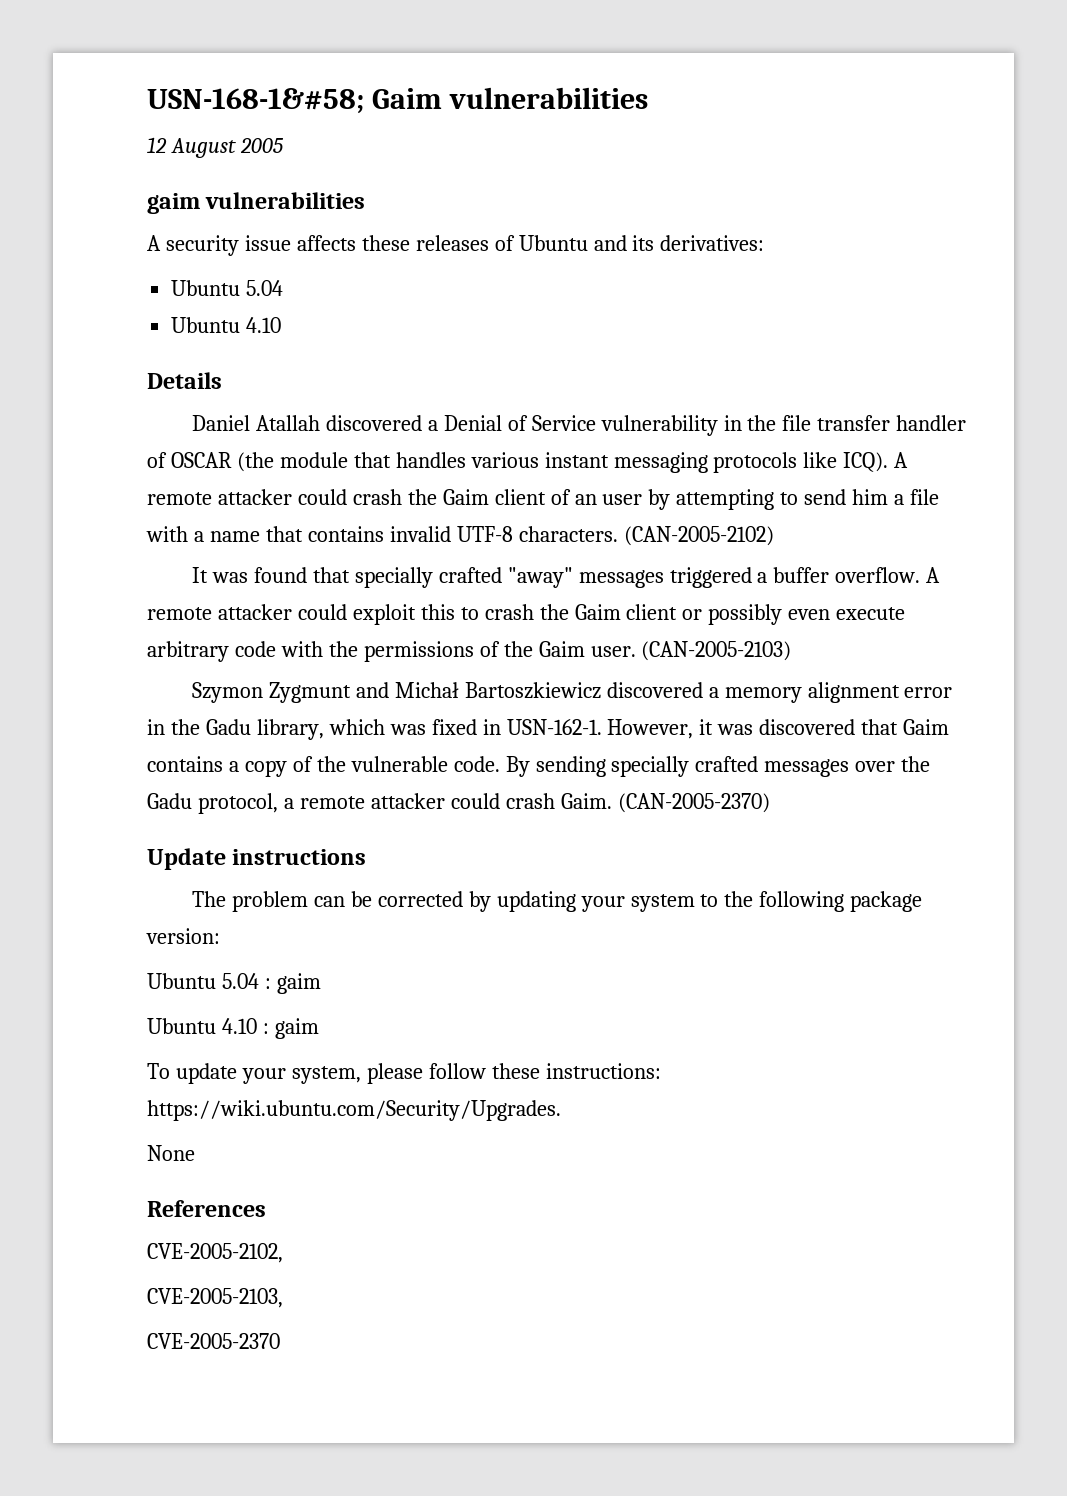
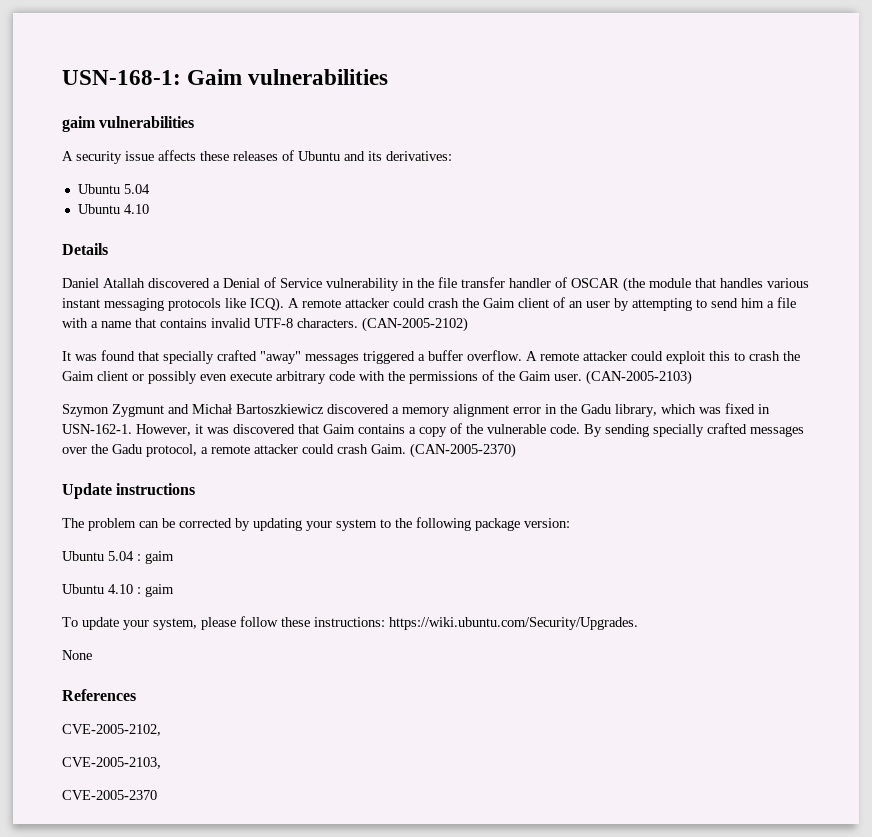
[147,88,364,114] USN-168-1&#58; -> [62,70,181,85] USN-168-1:
[147,137,284,158] // 12 August 2005 -> (389, 77) none

